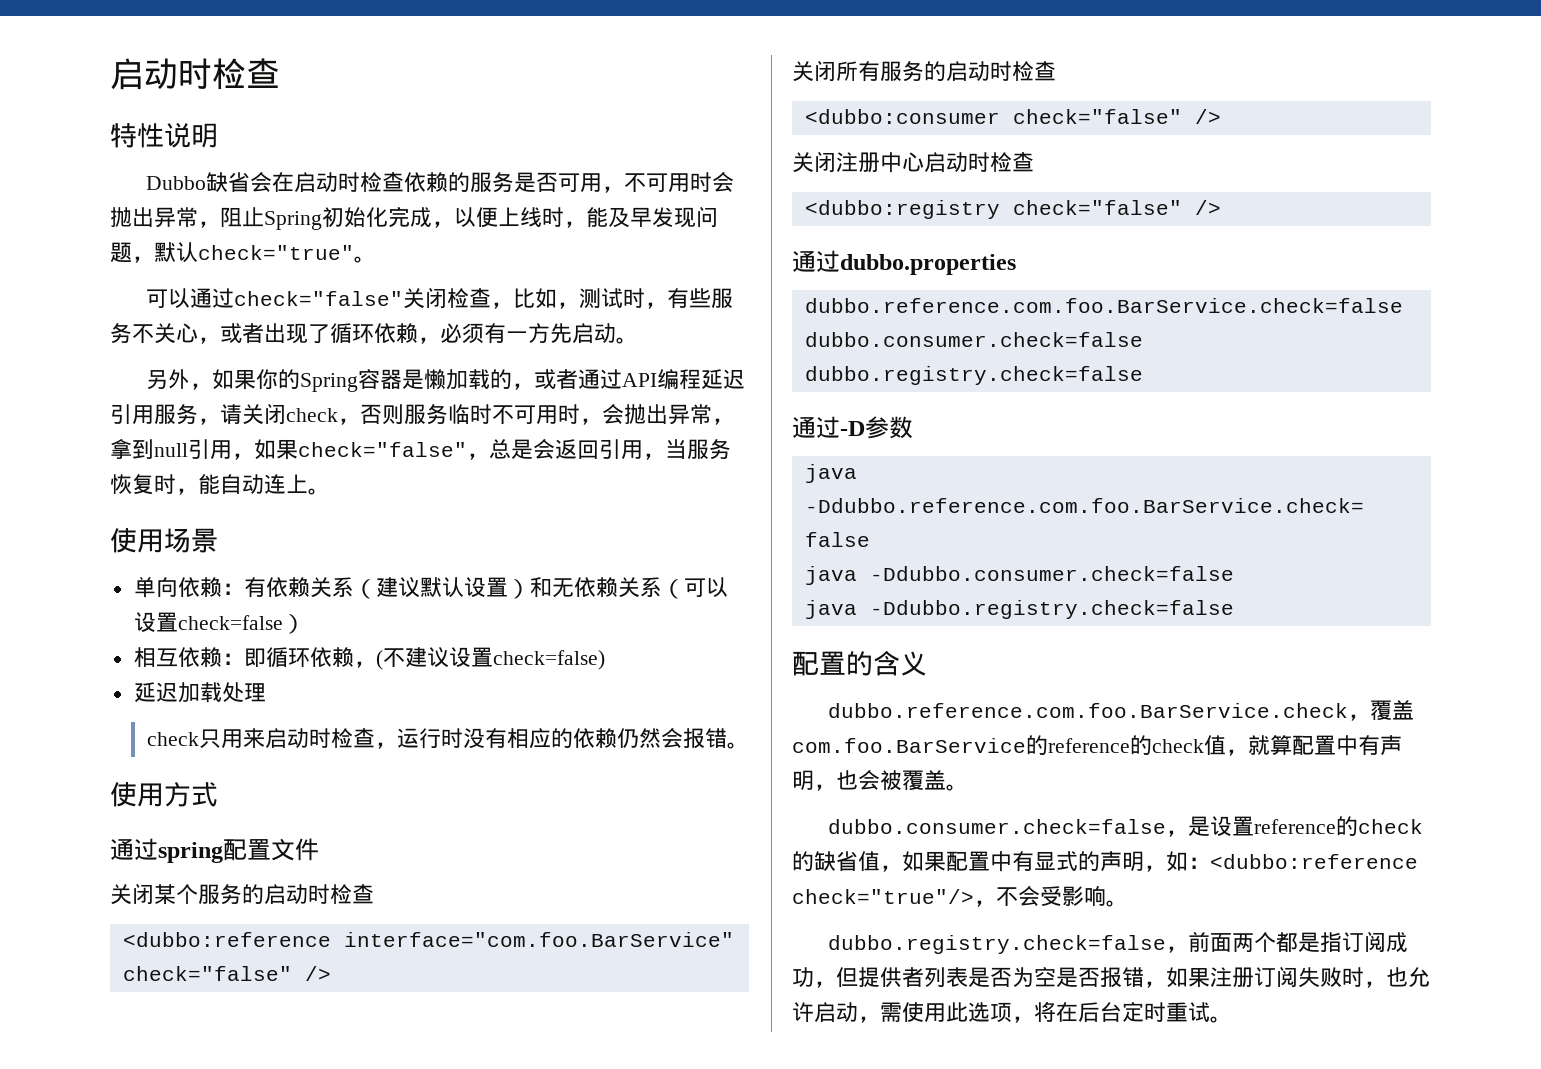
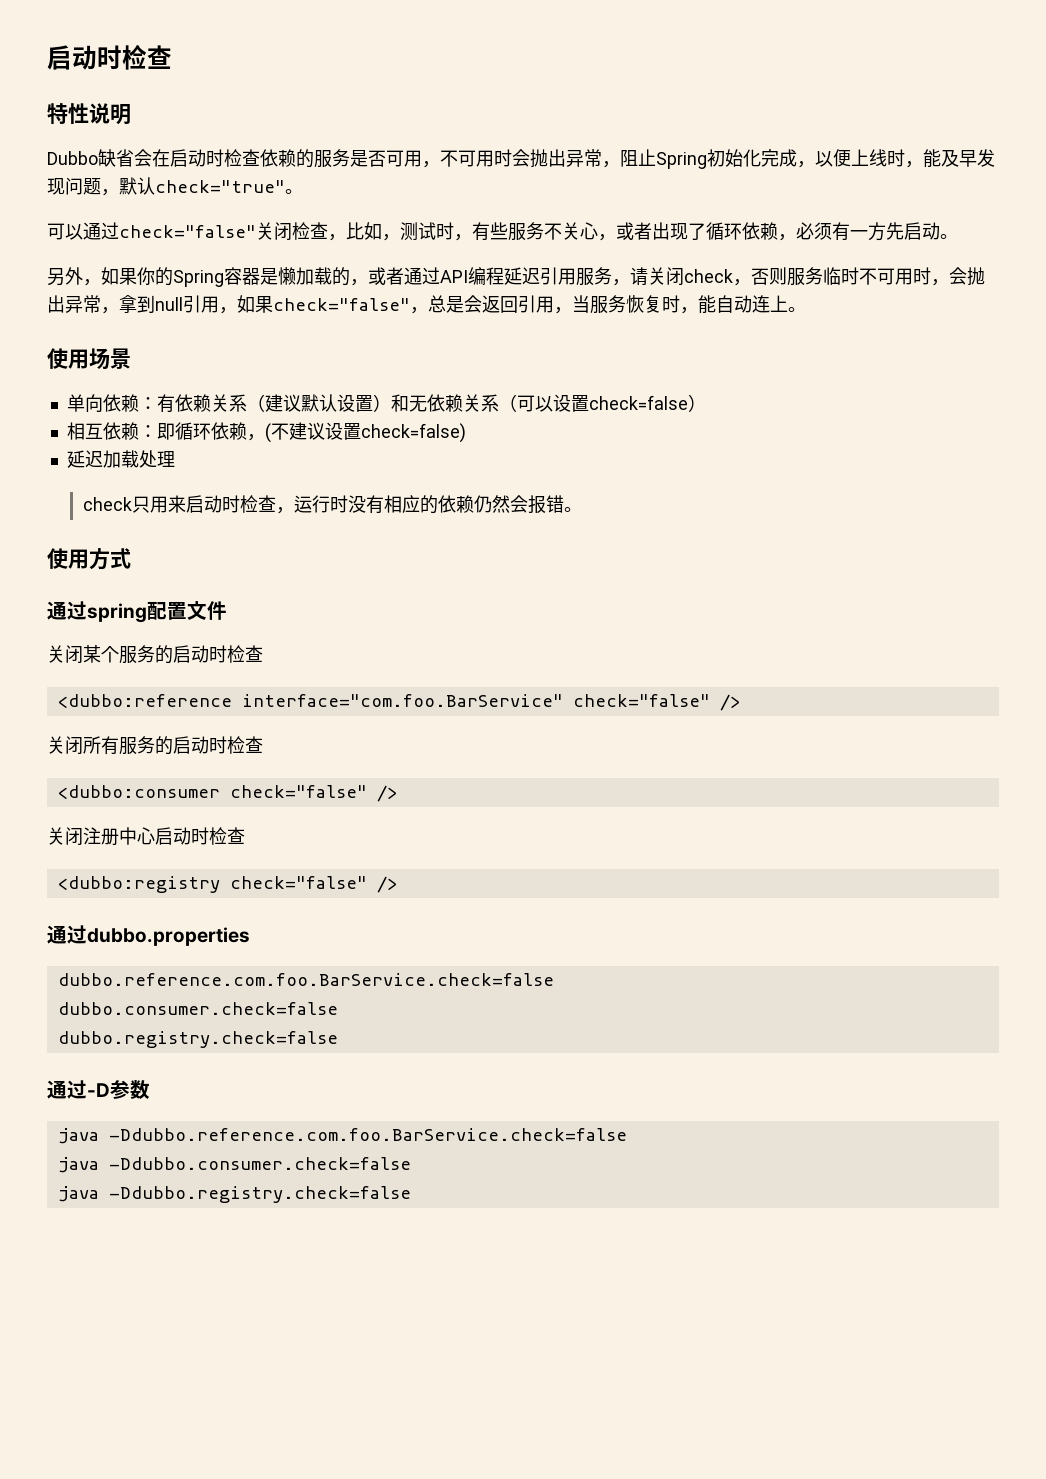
[792,651,927,676] [828,700,1415,721] [792,735,1402,756] [792,770,968,791] [828,816,1424,837] [792,851,1418,872] [792,885,1128,907] [828,931,1409,954] [792,966,1430,988] [792,1001,1232,1023] // 配置的含义 // dubbo.reference.com.foo.BarService.check，覆盖com.foo.BarService的reference的check值，就算配置中有声明，也会被覆盖。 // dubbo.consumer.check=false，是设置reference的check的缺省值，如果配置中有显式的声明，如：<dubbo:reference check="true"/>，不会受影响。 // dubbo.registry.check=false，前面两个都是指订阅成功，但提供者列表是否为空是否报错，如果注册订阅失败时，也允许启动，需使用此选项，将在后台定时重试。 -> (411, 1194) none

